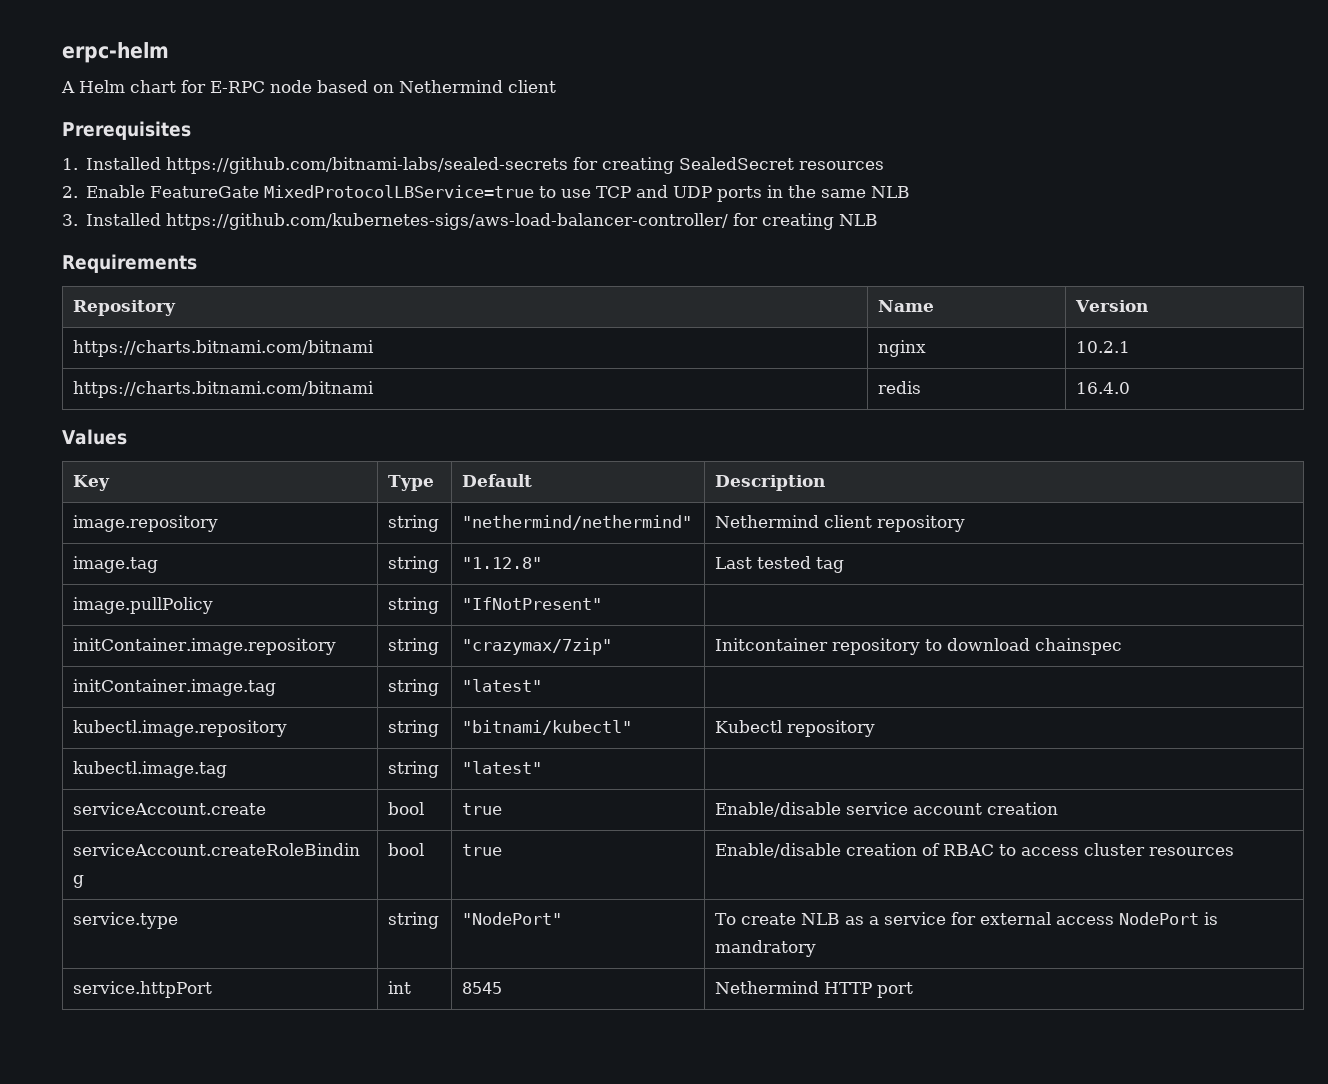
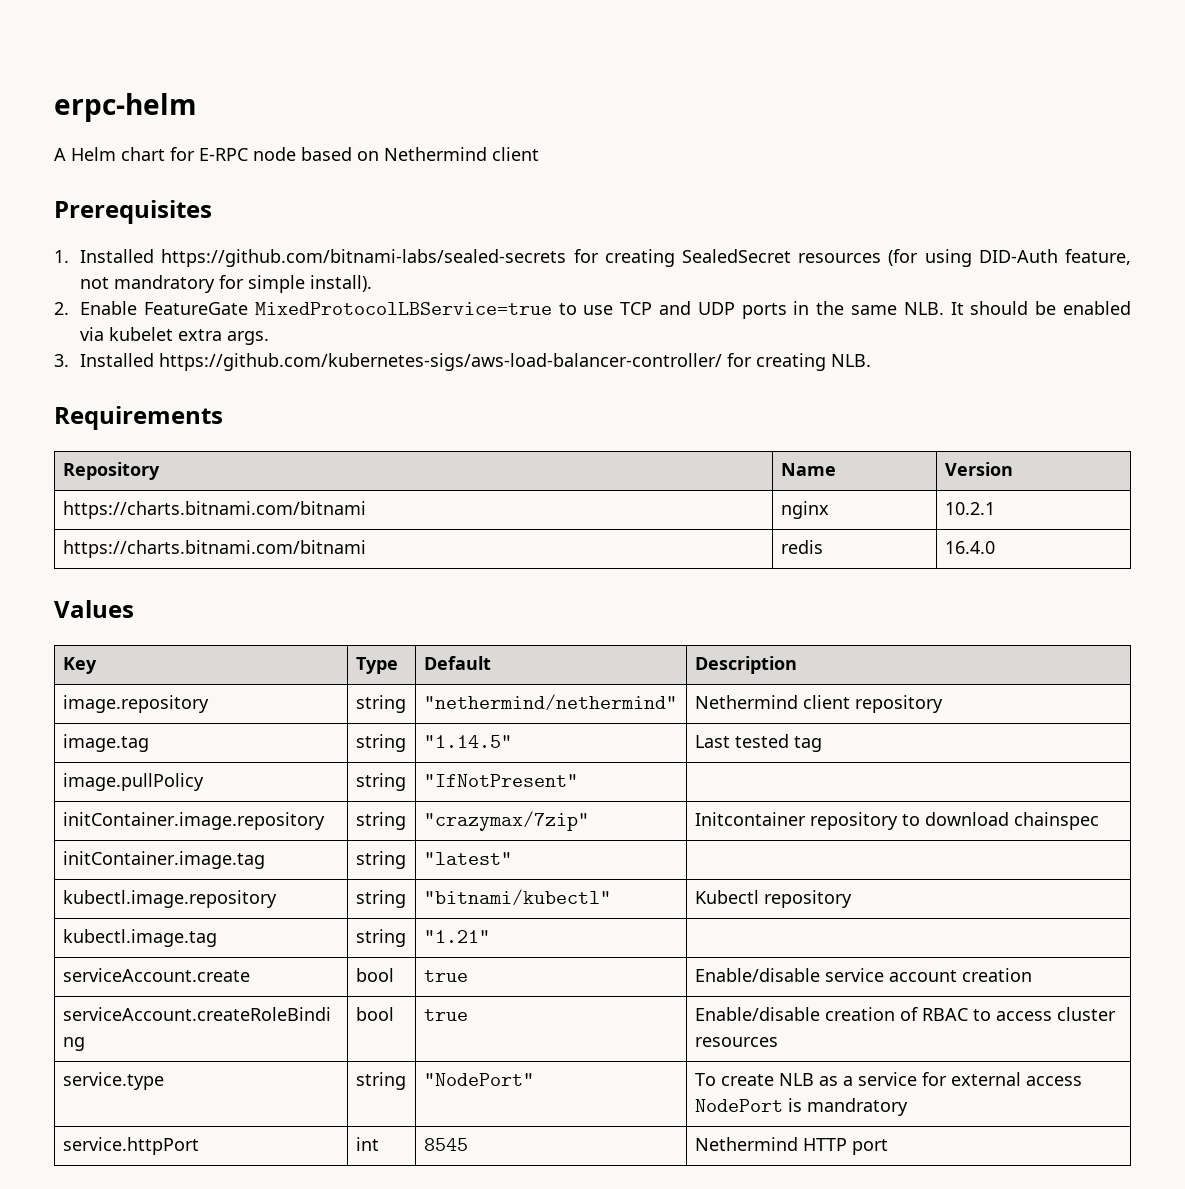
(885, 165) none -> [888,249,1132,267] [80,275,373,293] (for using DID-Auth feature, not mandratory for simple install).
[871,186,911,198] NLB -> [903,301,1132,315] [80,327,270,345] NLB. It should be enabled via kubelet extra args.
[839,214,879,226] NLB -> [831,354,872,367] NLB.
[462,557,543,569] "1.12.8" -> [423,735,512,748] "1.14.5"
[462,761,543,774] "latest" -> [423,930,490,943] "1.21"

